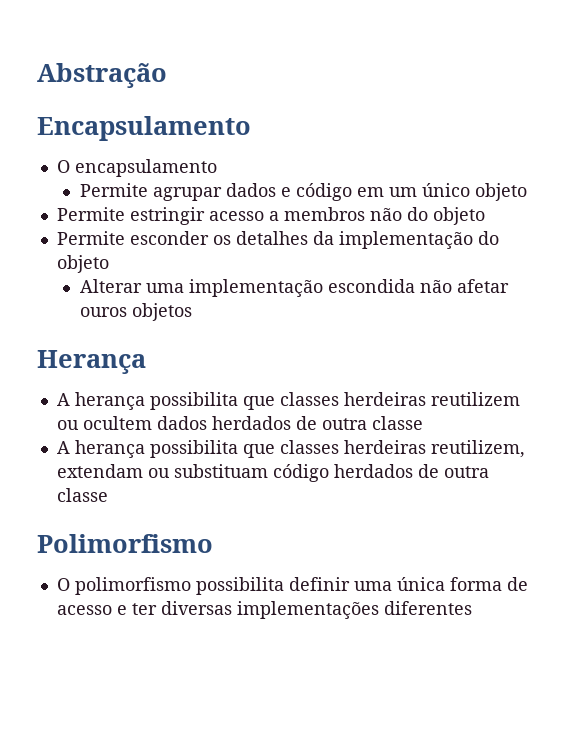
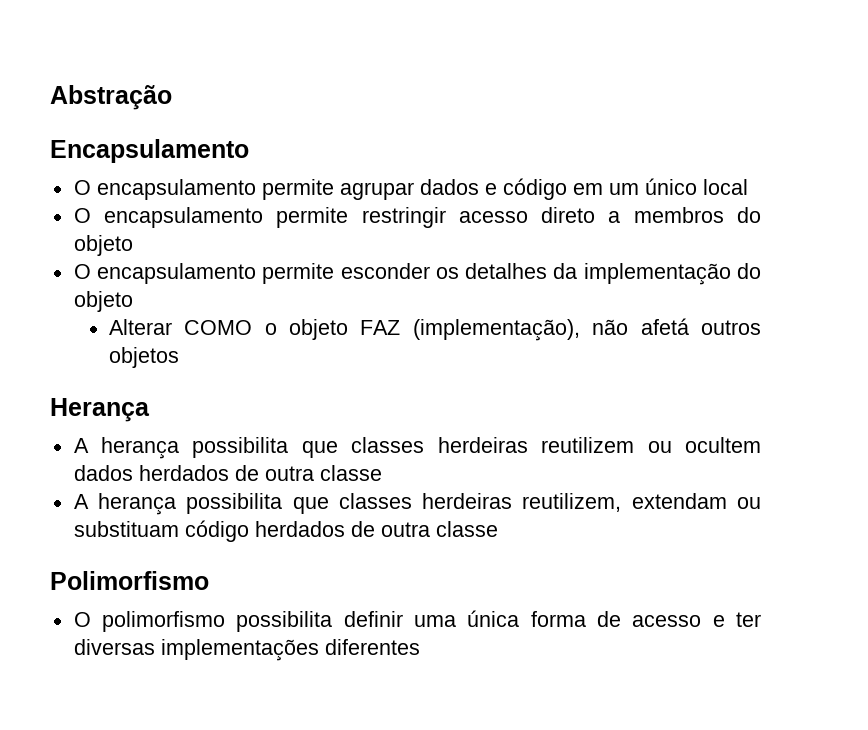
[79,183,148,197] // Permite -> [261,179,334,200] permite
[474,183,527,201] [56,207,264,225] objeto // Permite estringir acesso -> [702,179,748,195] [73,207,596,228] local // O encapsulamento permite restringir acesso direto
[369,207,485,225] [56,231,125,245] não do objeto // Permite -> [737,207,762,223] [73,235,133,256] [73,263,335,284] do objeto // O encapsulamento permite
[145,279,509,297] [79,307,127,317] uma implementação escondida não afetar ouros -> [184,318,762,341] COMO o objeto FAZ (implementação), não afetá outros

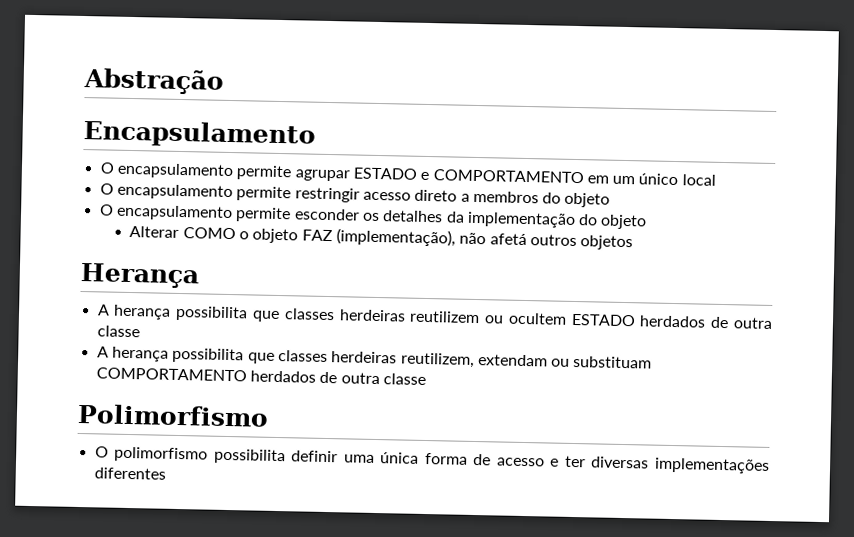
[419,178,567,200] dados e código -> [352,167,584,184] ESTADO e COMPORTAMENTO
[73,465,133,481] dados -> [570,313,636,327] ESTADO
[184,520,249,542] código -> [95,367,247,382] COMPORTAMENTO

